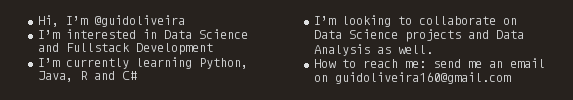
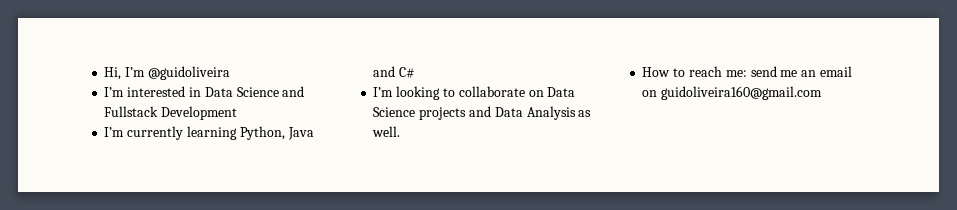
[37,71,88,82] Java, R -> [287,127,314,140] Java

